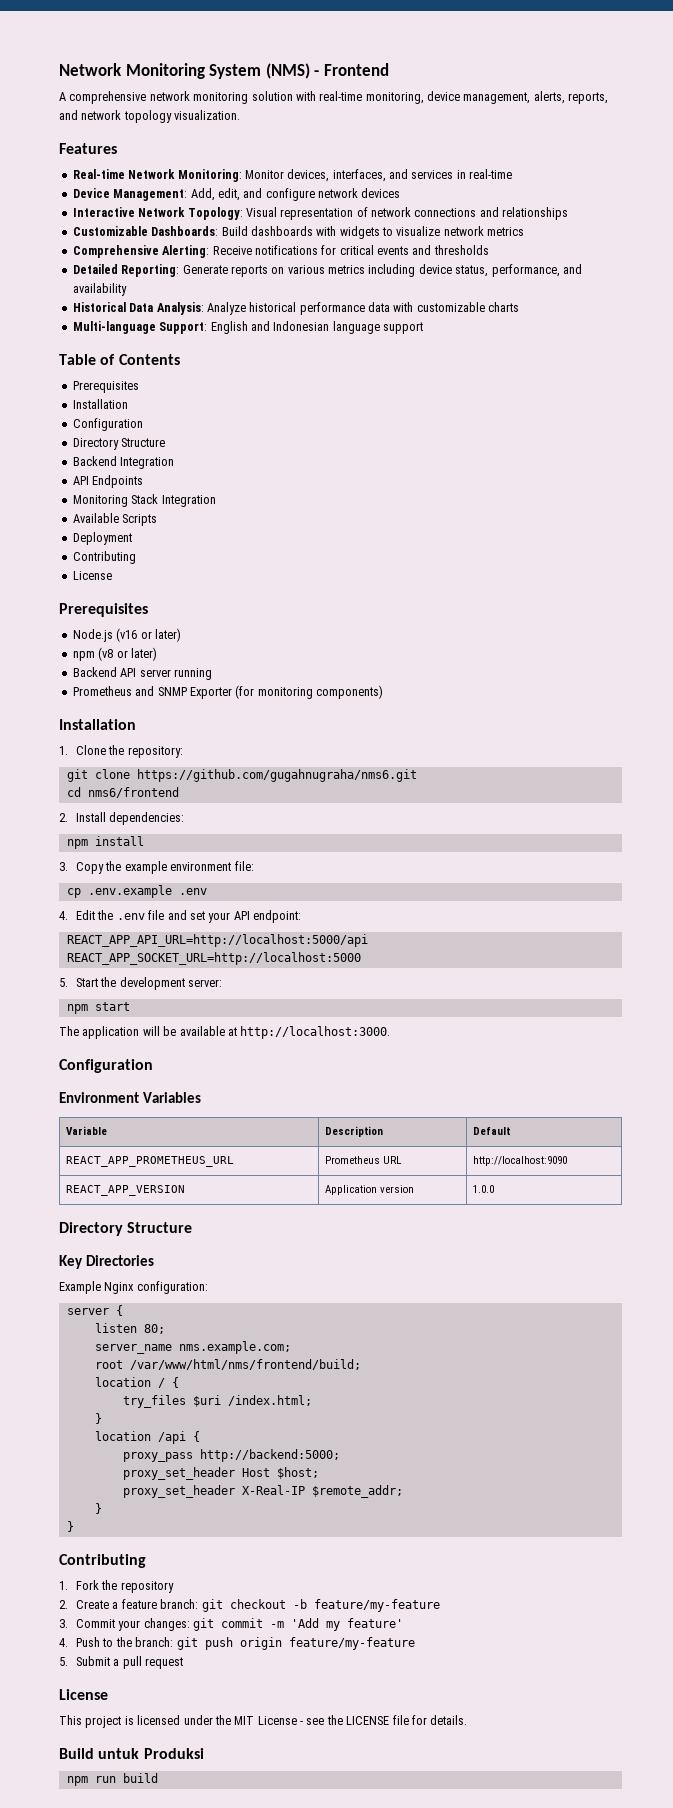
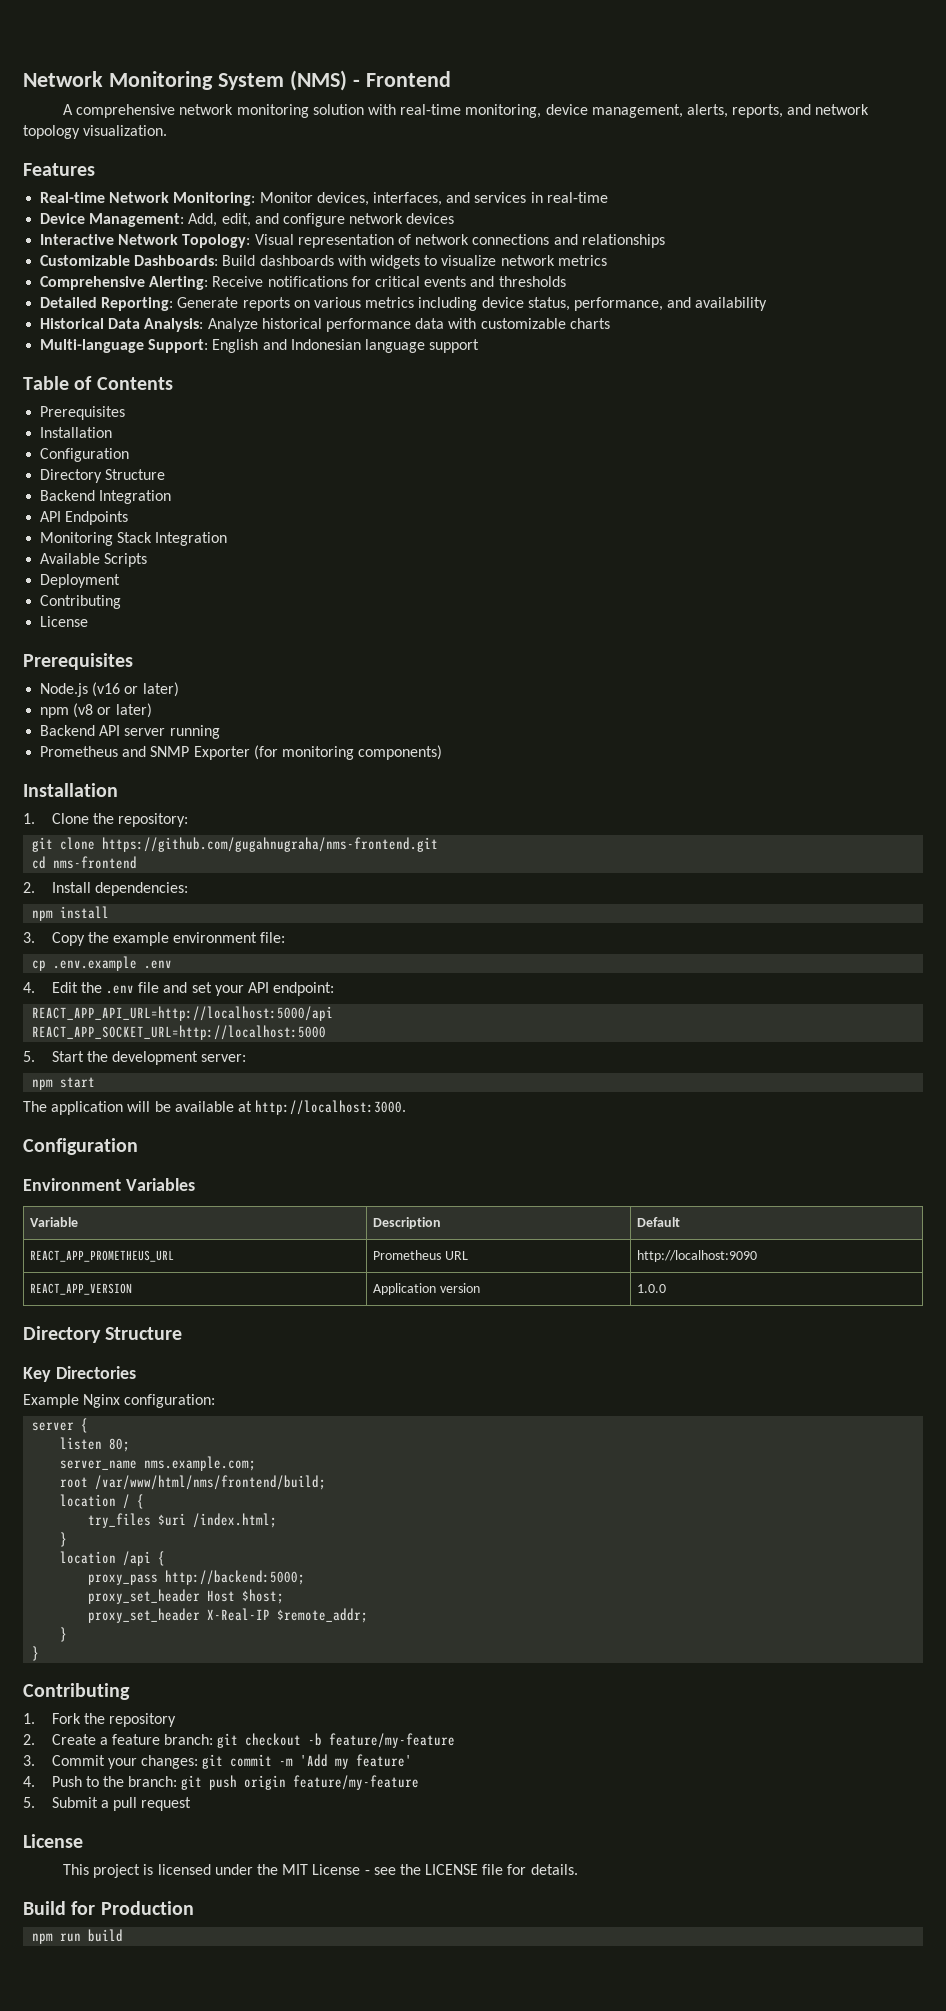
[136,769,417,782] https://github.com/gugahnugraha/nms6.git -> [102,837,439,852] https://github.com/gugahnugraha/nms-frontend.git
[87,787,179,798] nms6/frontend -> [53,856,138,869] nms-frontend
[98,1748,204,1759] untuk Produksi -> [71,1901,194,1915] for Production

